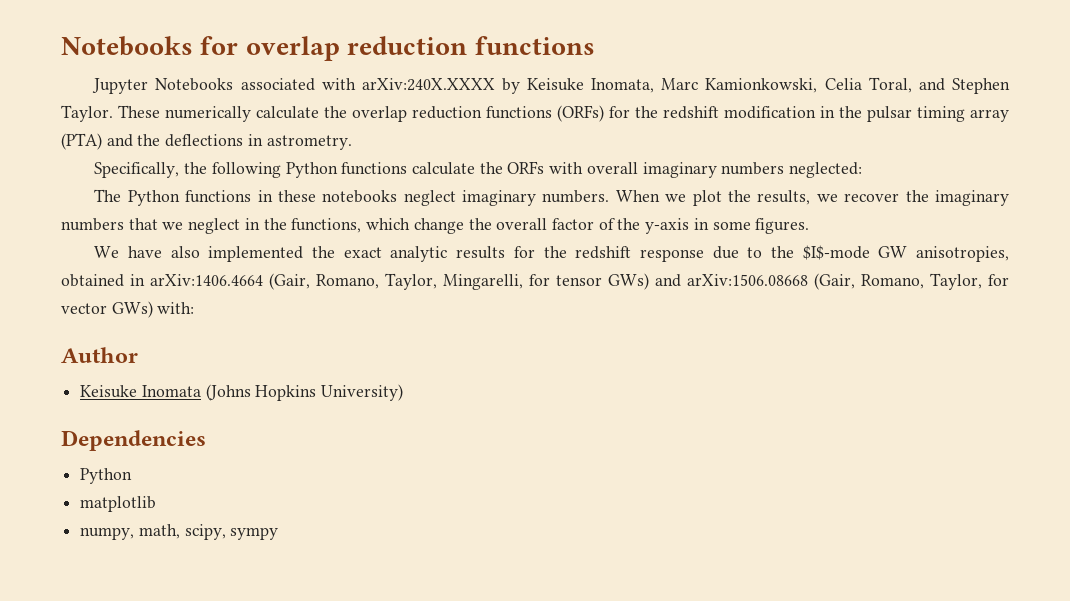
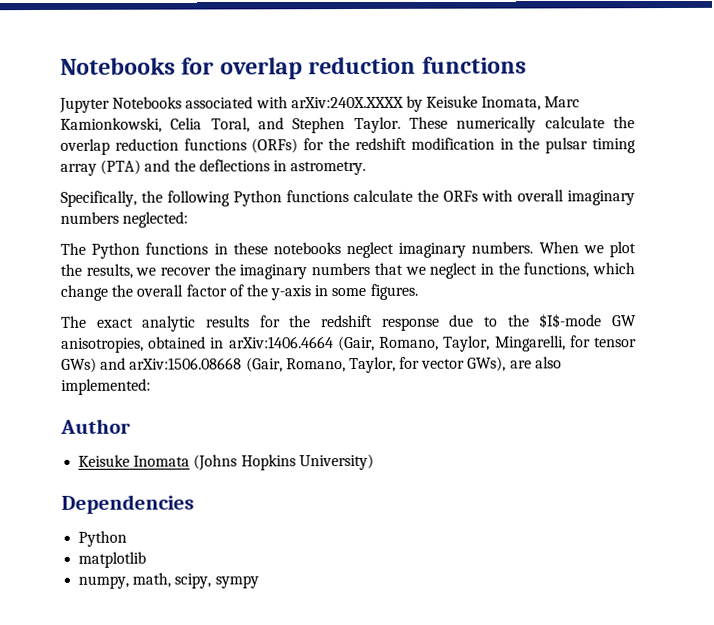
[94,246,336,262] We have also implemented the -> [61,315,87,328] The
[111,301,195,318] GWs) with: -> [467,356,562,372] [61,378,151,395] GWs), are also implemented:

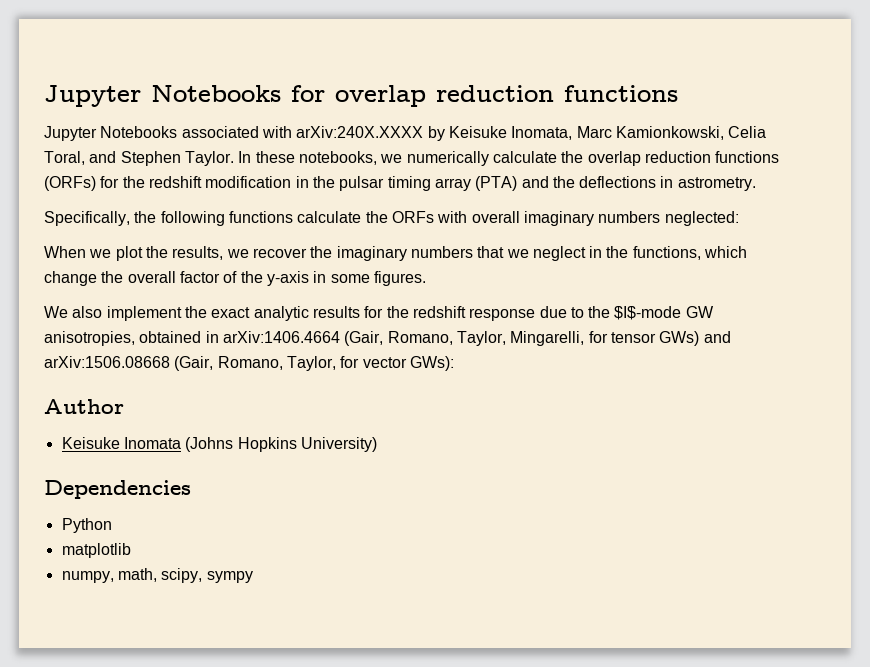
(60, 66) none -> [44,85,141,107] Jupyter
[409,116,448,129] These -> [238,151,403,165] In these notebooks, we
[233,190,282,207] Python -> (225, 218) none
[60,241,534,259] The Python functions in these notebooks neglect imaginary numbers. -> (739, 218) none
[61,315,87,328] The -> [44,306,207,321] We also implement the
[467,356,562,372] [61,378,151,395] GWs), are also implemented: -> [409,356,454,371] GWs):

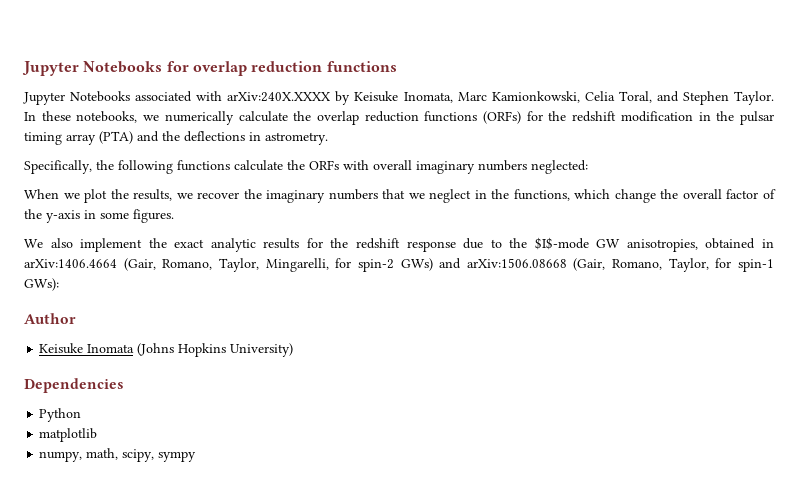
[610,332,656,343] tensor -> [357,259,394,272] spin-2
[362,357,407,368] vector -> [738,259,774,272] spin-1

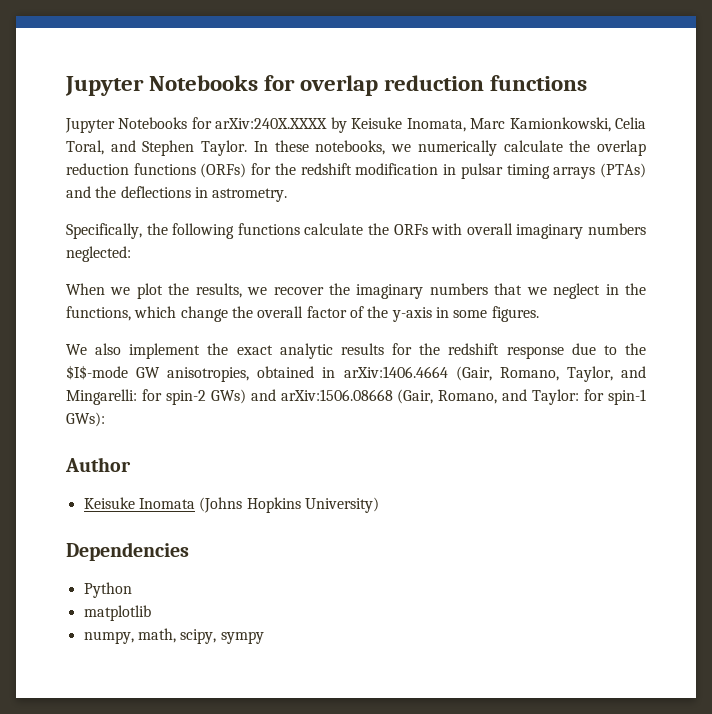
[135,91,223,102] associated with -> [191,117,212,129] for
[716,111,735,121] the -> (457, 169) none
[66,131,133,145] array (PTA) -> [553,163,647,179] arrays (PTAs)
[265,258,329,272] Mingarelli, -> [620,366,646,378] [66,389,137,405] and Mingarelli:
[668,258,709,272] Taylor, -> [502,389,580,405] and Taylor:

